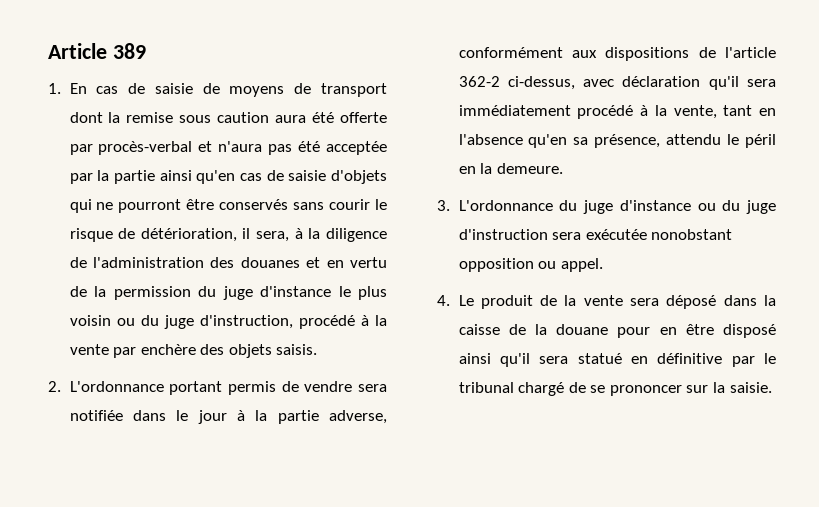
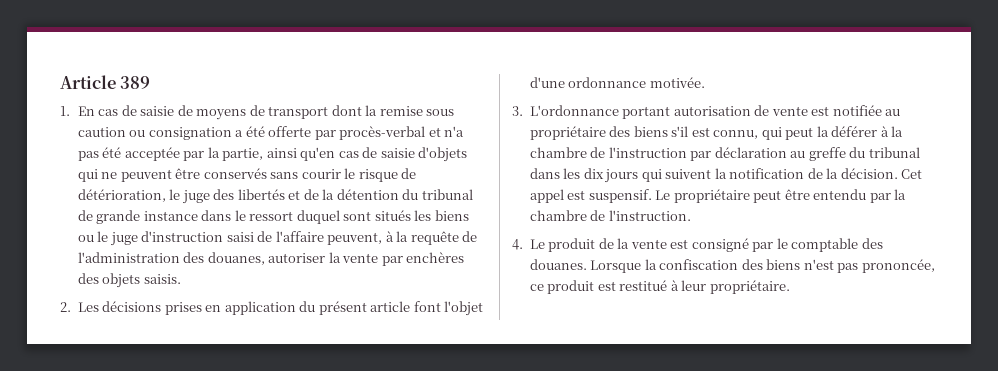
[275,115,307,123] aura -> [129,127,244,140] ou consignation a
[218,141,263,152] n'aura -> [444,126,465,137] n'a
[113,170,155,184] partie -> [222,148,264,161] partie,
[118,199,182,213] pourront -> [120,169,172,182] peuvent
[242,228,387,242] il sera, à la diligence -> [169,189,473,204] [77,210,469,224] [77,231,459,246] le juge des libertés et de la détention du tribunal de grande instance dans le ressort duquel sont situés les biens ou le juge d'instruction saisi de l'affaire peuvent, à la requête
[240,257,387,268] [69,286,387,300] [69,315,369,329] douanes et en vertu de la permission du juge d'instance le plus voisin ou du juge d'instruction, procédé à -> [207,252,326,265] douanes, autoriser
[140,344,196,355] enchère -> [406,252,465,263] enchères
[69,381,387,395] [69,410,387,424] [458,47,776,61] [458,76,776,90] [458,105,776,119] [458,134,776,148] [458,163,563,174] [437,200,776,214] [458,229,733,240] [458,258,603,272] L'ordonnance portant permis de vendre sera notifiée dans le jour à la partie adverse, conformément aux dispositions de l'article 362-2 ci-dessus, avec déclaration qu'il sera immédiatement procédé à la vente, tant en l'absence qu'en sa présence, attendu le péril en la demeure. // 3. L'ordonnance du juge d'instance ou du juge d'instruction sera exécutée nonobstant opposition ou appel. -> [77,301,484,316] [529,77,705,88] [512,105,901,119] [529,126,904,140] [529,147,920,161] [529,168,923,183] [529,189,907,203] [529,210,691,221] Les décisions prises en application du présent article font l'objet d'une ordonnance motivée. // 3. L'ordonnance portant autorisation de vente est notifiée au propriétaire des biens s'il est connu, qui peut la déférer à la chambre de l'instruction par déclaration au greffe du tribunal dans les dix jours qui suivent la notification de la décision. Cet appel est suspensif. Le propriétaire peut être entendu par la chambre de l'instruction.
[630,295,776,309] [458,324,776,338] [458,353,776,367] [458,382,772,396] sera déposé dans la caisse de la douane pour en être disposé ainsi qu'il sera statué en définitive par le tribunal chargé de se prononcer sur la saisie. -> [670,238,883,252] [529,259,935,273] [529,280,790,294] est consigné par le comptable des douanes. Lorsque la confiscation des biens n'est pas prononcée, ce produit est restitué à leur propriétaire.

